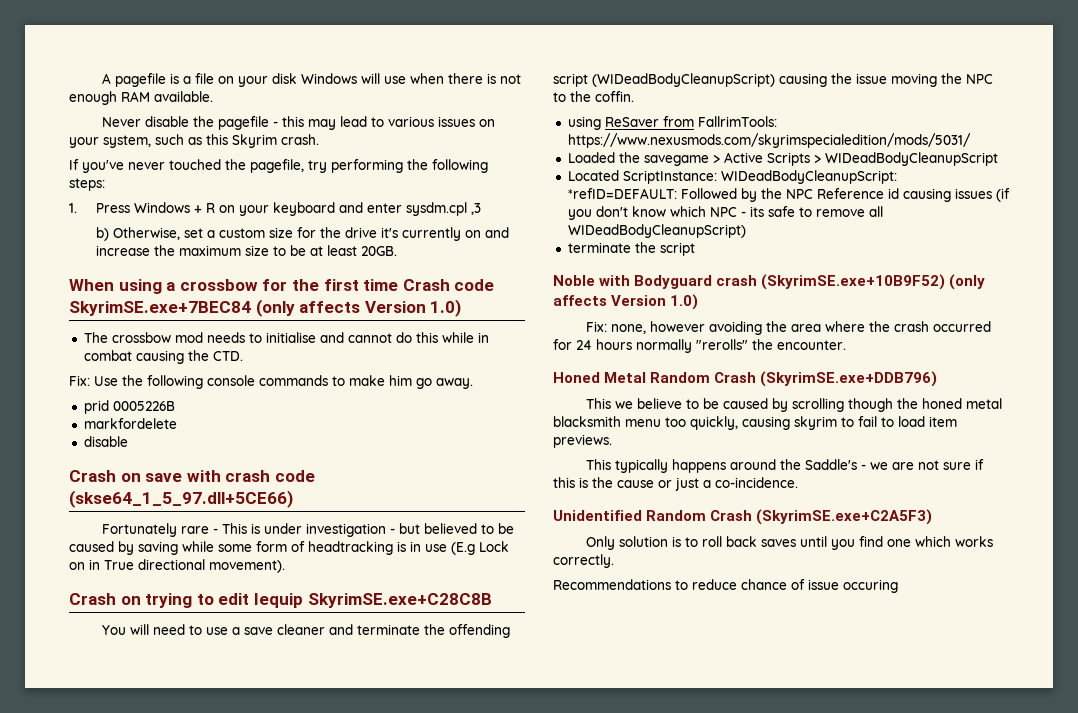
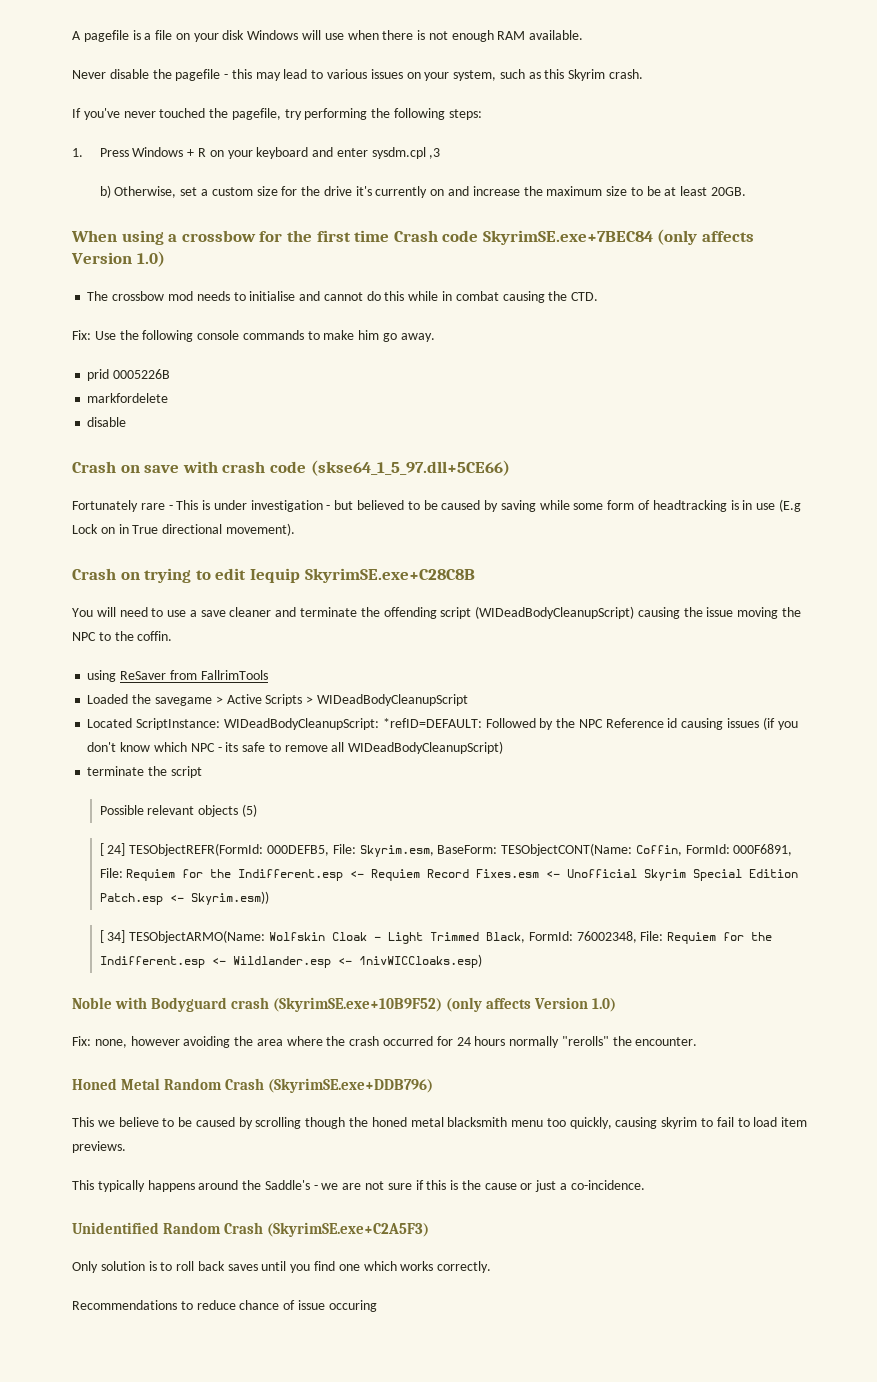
[697,116,777,127] [567,133,971,148] FallrimTools: https://www.nexusmods.com/skyrimspecialedition/mods/5031/ -> [200,670,268,680] FallrimTools
(695, 249) none -> [99,804,257,817] [99,843,793,857] [99,868,799,881] [99,891,269,905] [99,930,773,944] [99,954,482,968] // Possible relevant objects (5) // [ 24] TESObjectREFR(FormId: 000DEFB5, File: Skyrim.esm, BaseForm: TESObjectCONT(Name: Coffin, FormId: 000F6891, File: Requiem for the Indifferent.esp <- Requiem Record Fixes.esm <- Unofficial Skyrim Special Edition Patch.esp <- Skyrim.esm)) // [ 34] TESObjectARMO(Name: Wolfskin Cloak - Light Trimmed Black, FormId: 76002348, File: Requiem for the Indifferent.esp <- Wildlander.esp <- 1nivWICCloaks.esp)

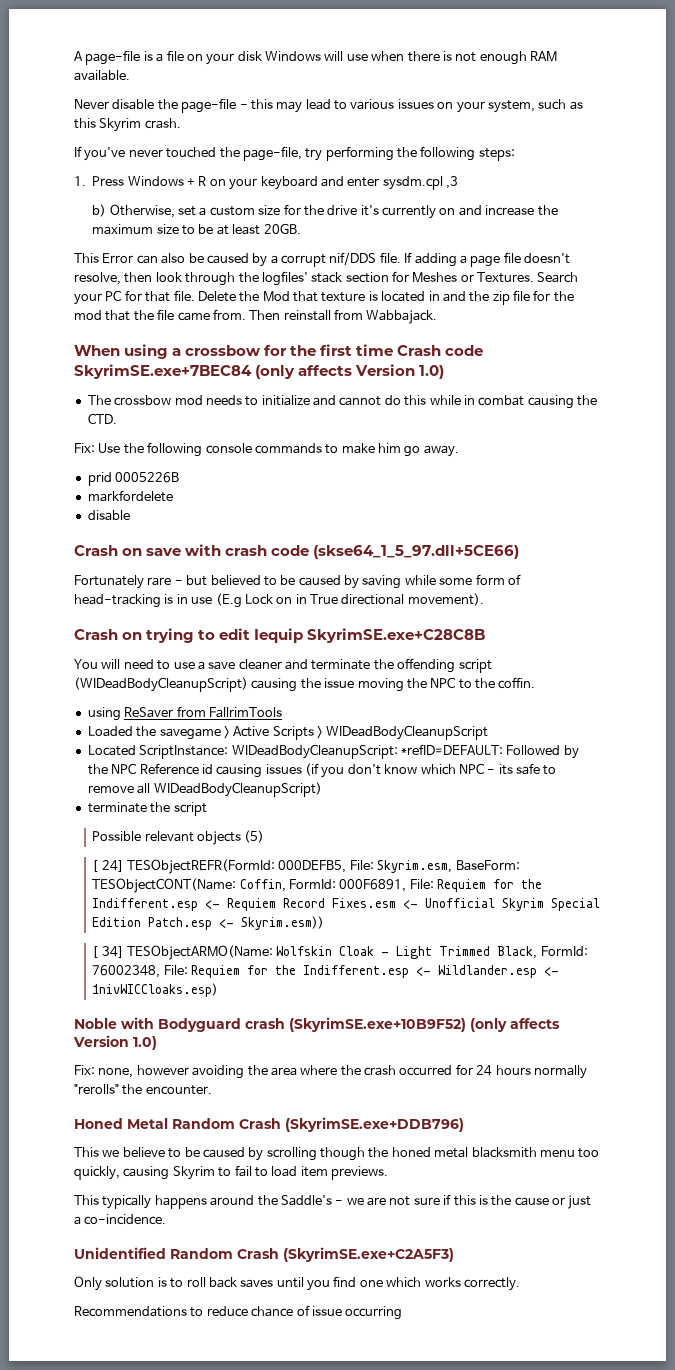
[83,30,129,42] pagefile -> [85,50,141,65] page-file
[175,69,221,81] pagefile -> [181,98,237,113] page-file
[231,108,281,120] pagefile, -> [242,146,302,161] page-file,
(747, 191) none -> [74,252,570,267] [74,271,579,286] [74,290,574,305] [74,309,438,324] // This Error can also be caused by a corrupt nif/DDS file. If adding a page file doesn't resolve, then look through the logfiles' stack section for Meshes or Textures. Search your PC for that file. Delete the Mod that texture is located in and the zip file for the mod that the file came from. Then reinstall from Wabbajack.
[249,291,296,301] initialise -> [261,395,310,406] initialize
[176,500,331,512] This is under investigation - -> (183, 582) none
[652,500,727,512] headtracking -> [74,594,161,608] head-tracking
[661,1117,698,1129] skyrim -> [172,1166,215,1180] Skyrim
[328,1300,377,1312] occuring -> [345,1306,403,1320] occurring

